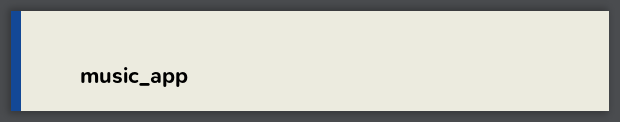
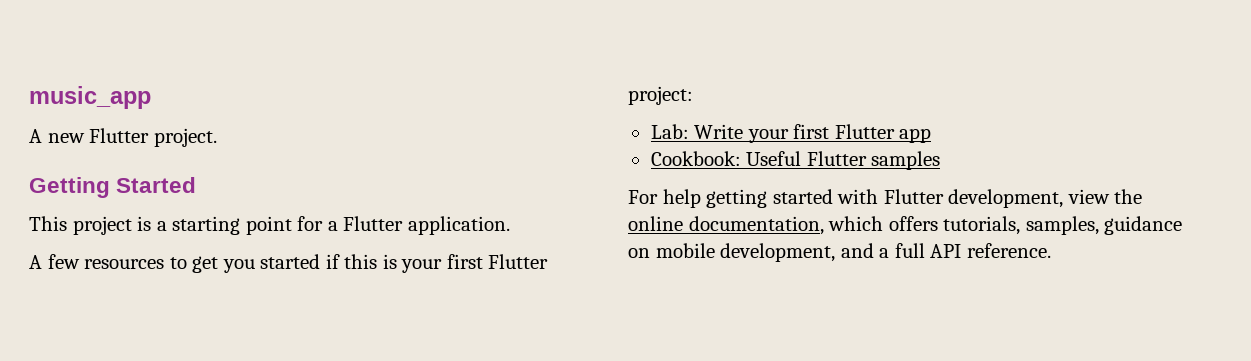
(188, 77) none -> [29,128,217,147] [29,177,197,198] [29,216,510,235] [29,254,549,273] [628,86,693,105] [650,124,932,143] [650,151,941,170] [628,189,1143,208] [628,216,1183,235] [628,243,1051,262] // A new Flutter project. // Getting Started // This project is a starting point for a Flutter application. // A few resources to get you started if this is your first Flutter project: // Lab: Write your first Flutter app // Cookbook: Useful Flutter samples // For help getting started with Flutter development, view the online documentation, which offers tutorials, samples, guidance on mobile development, and a full API reference.

